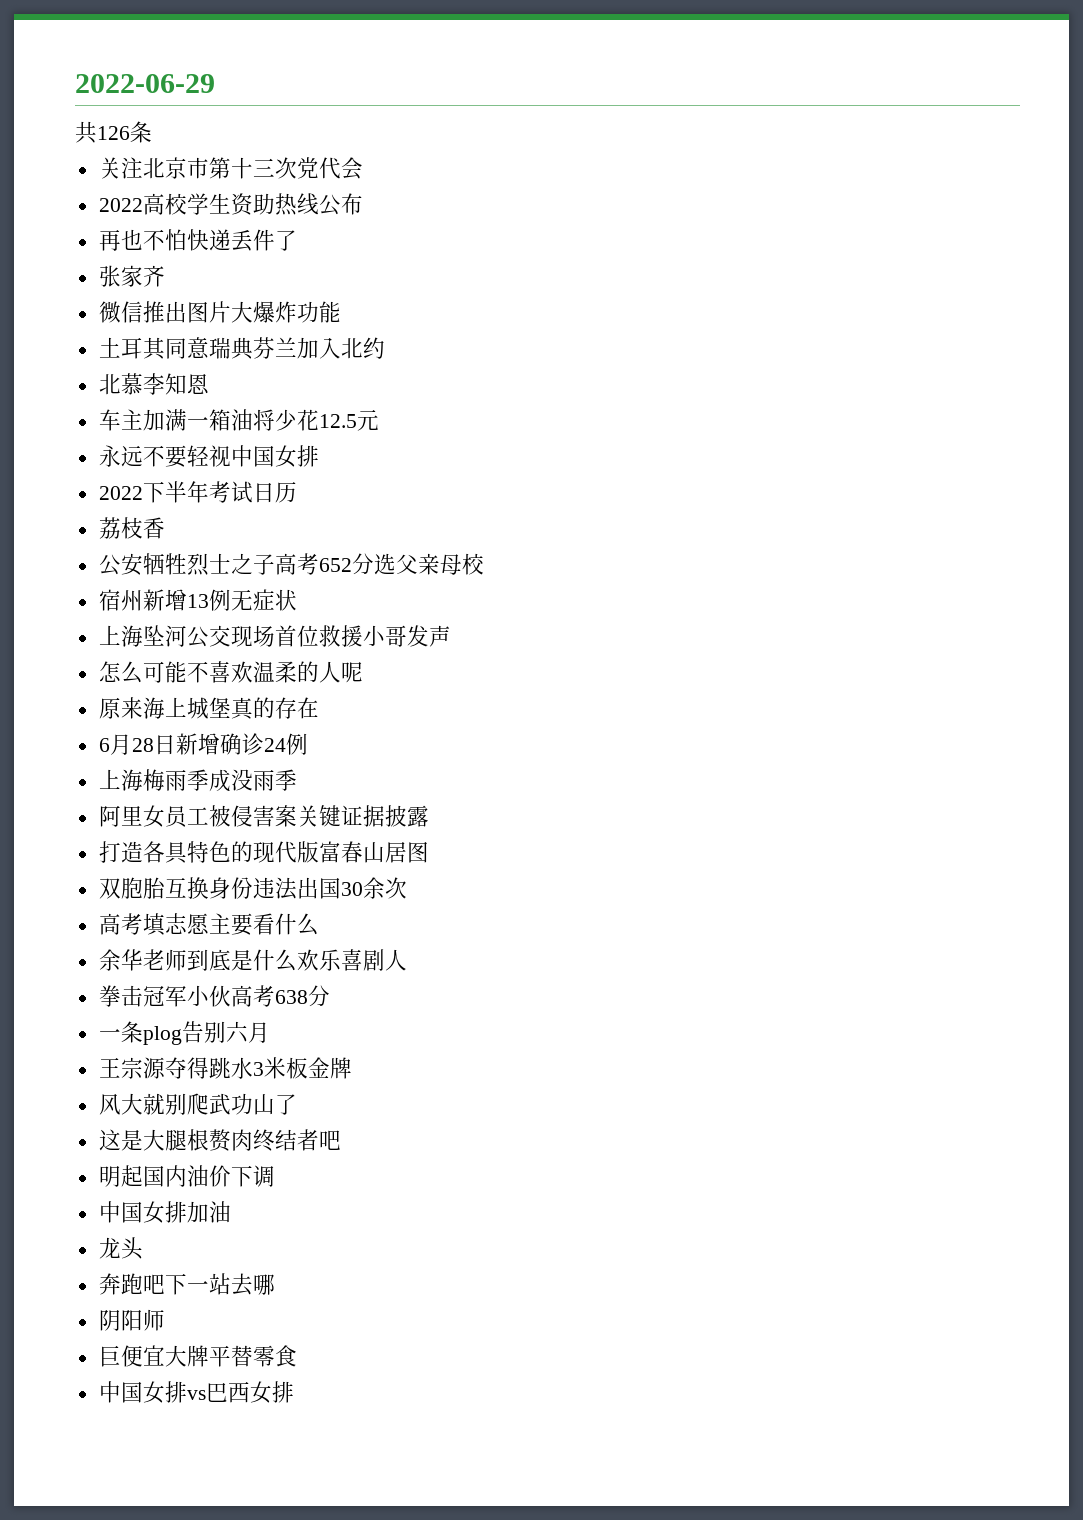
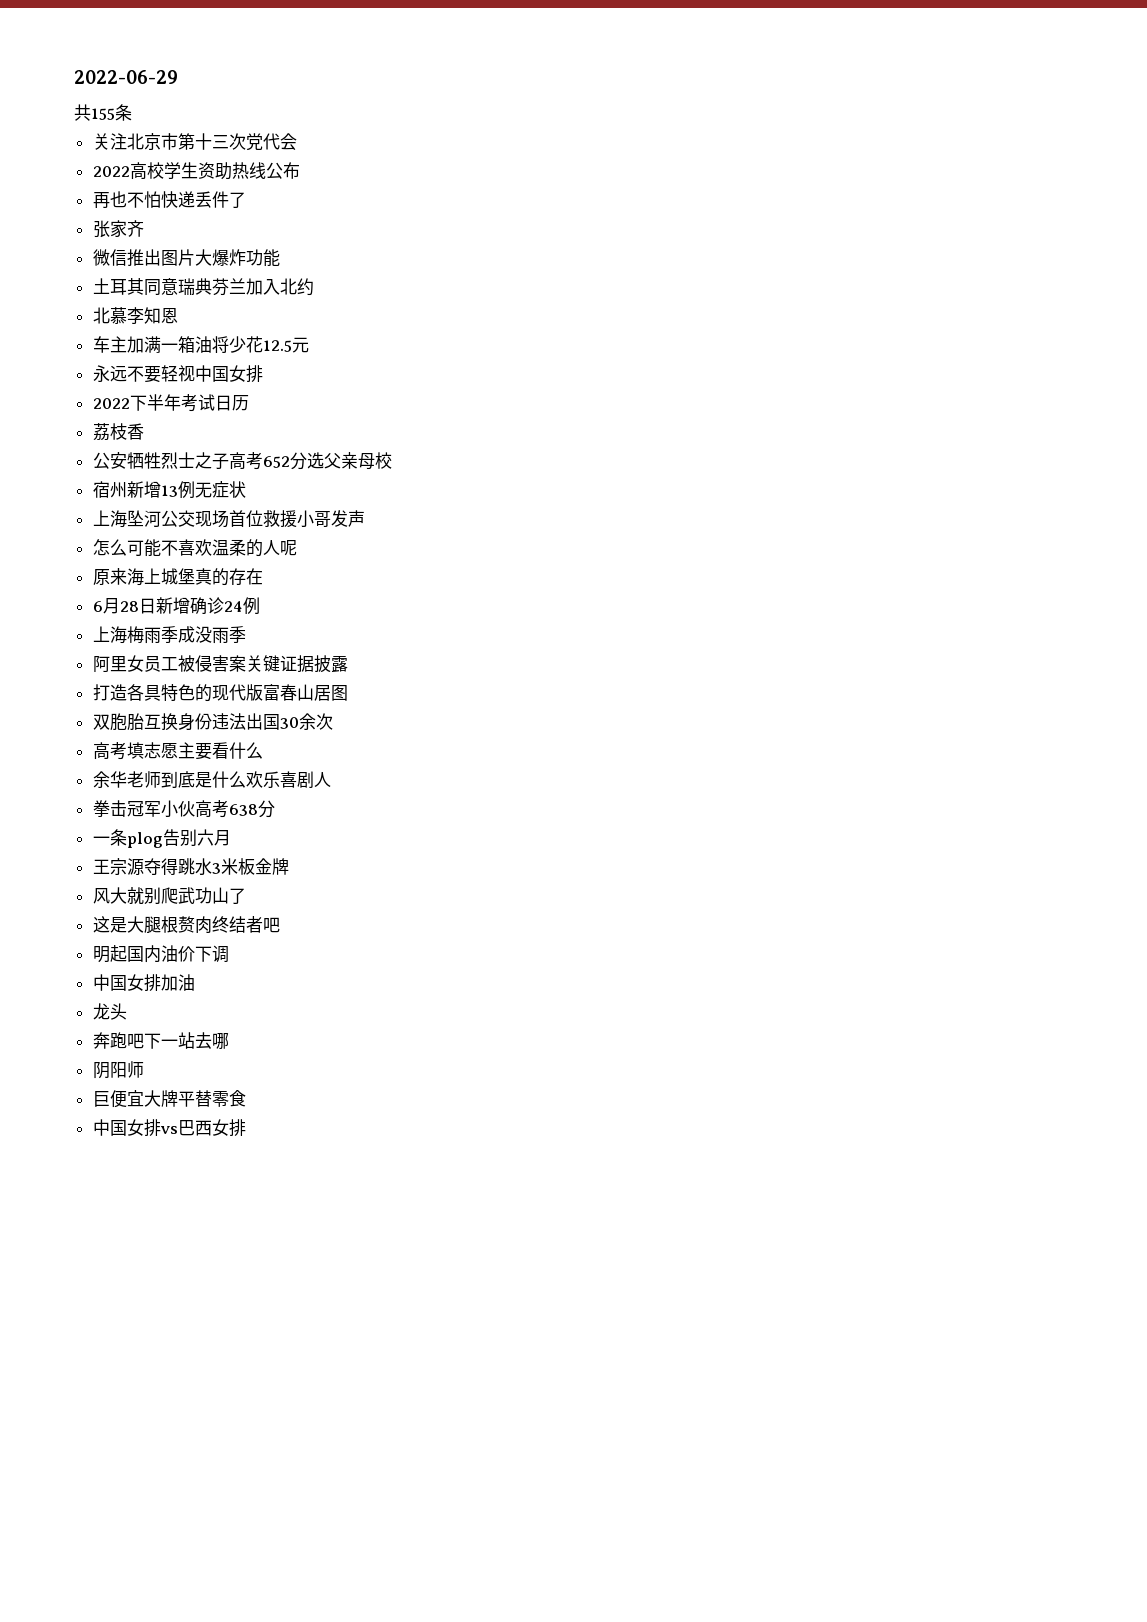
[97,126,130,140] 126 -> [91,108,115,120] 155

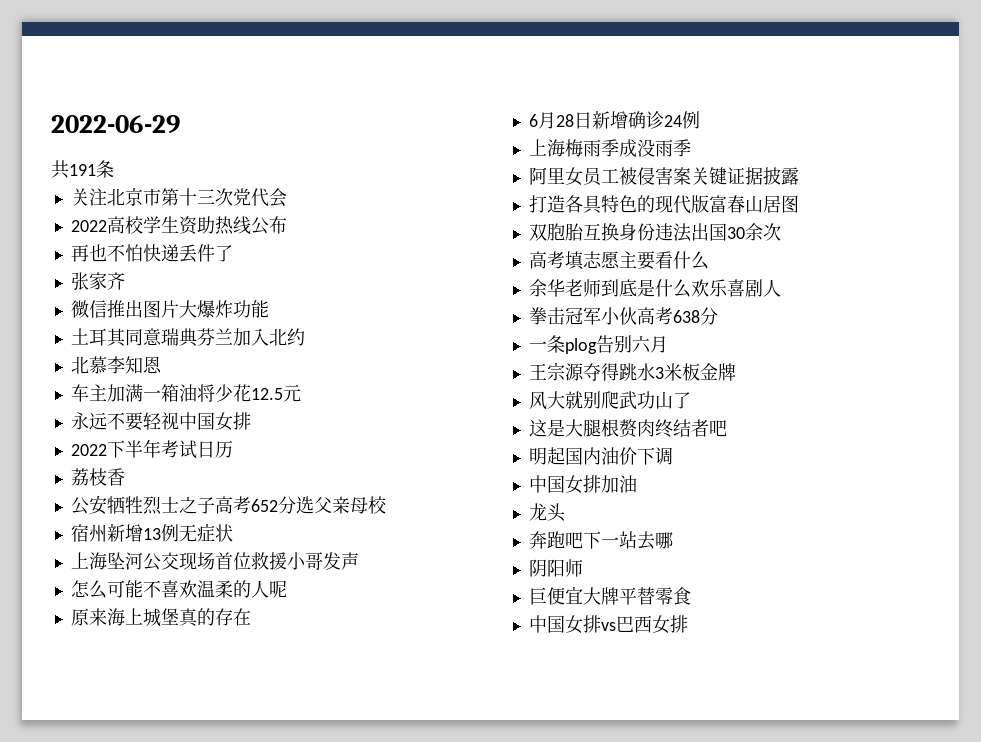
[91,108,115,120] 155 -> [69,164,96,176] 191

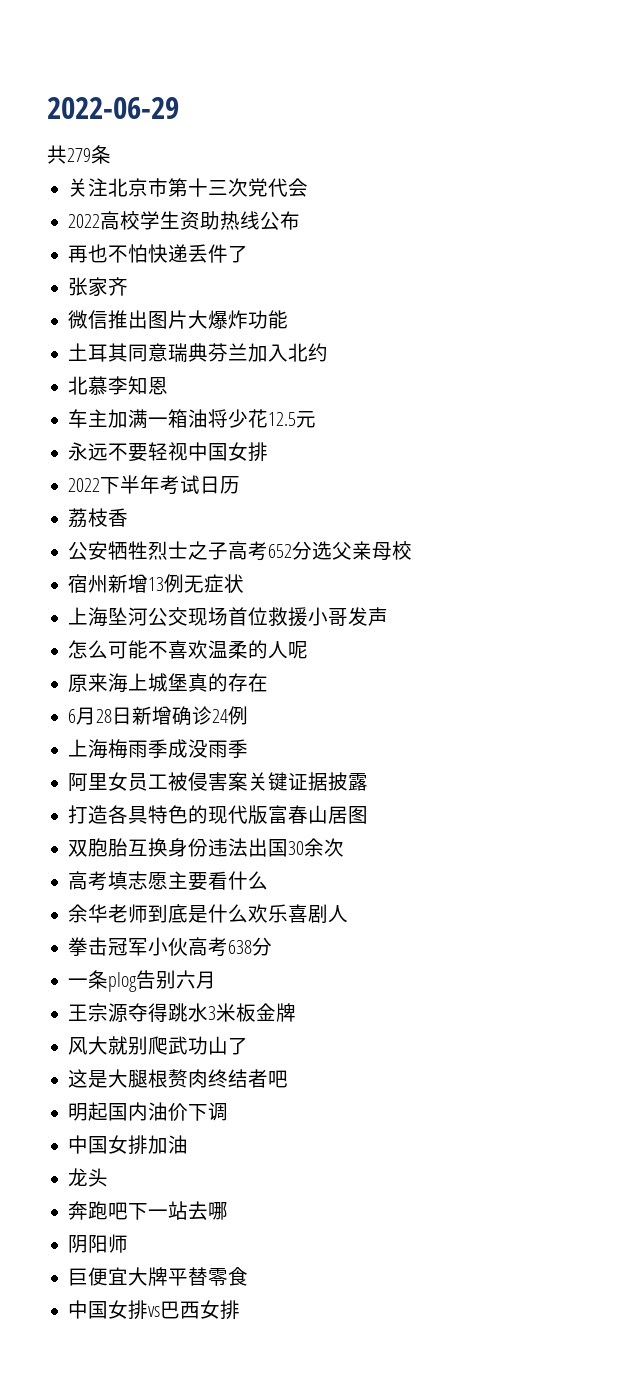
[69,164,96,176] 191 -> [67,148,91,162] 279

